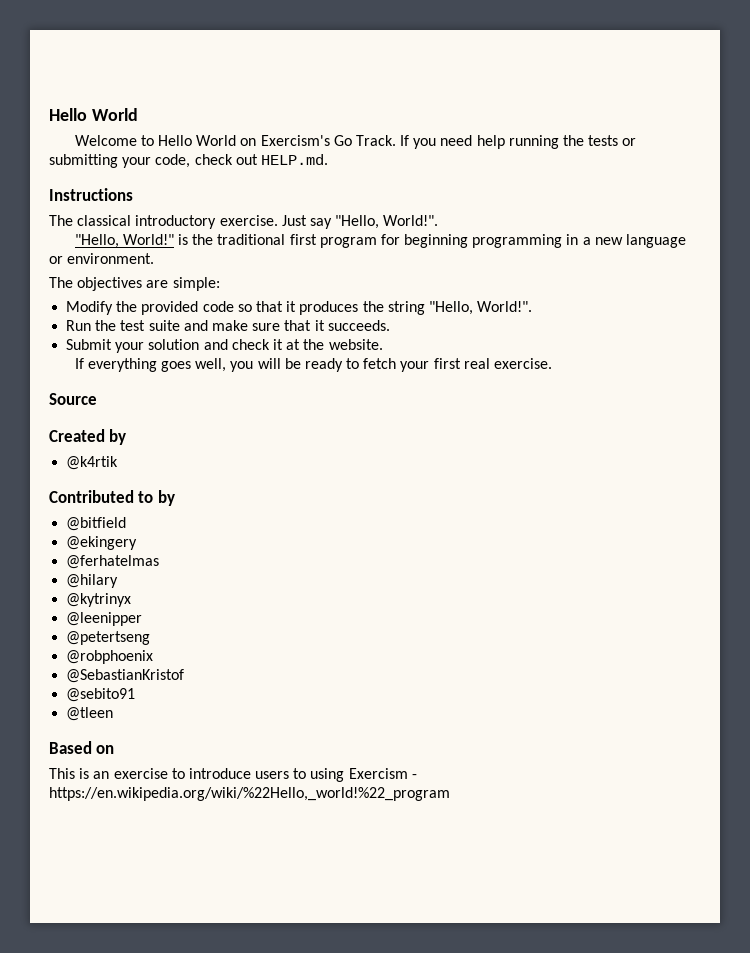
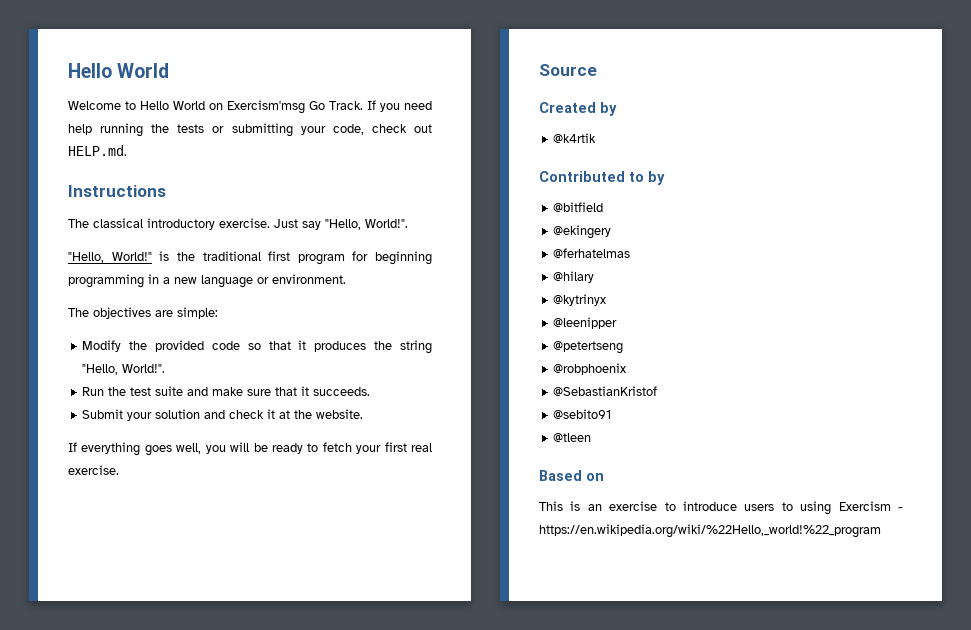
[260,135,330,146] Exercism's -> [227,100,305,114] Exercism'msg

